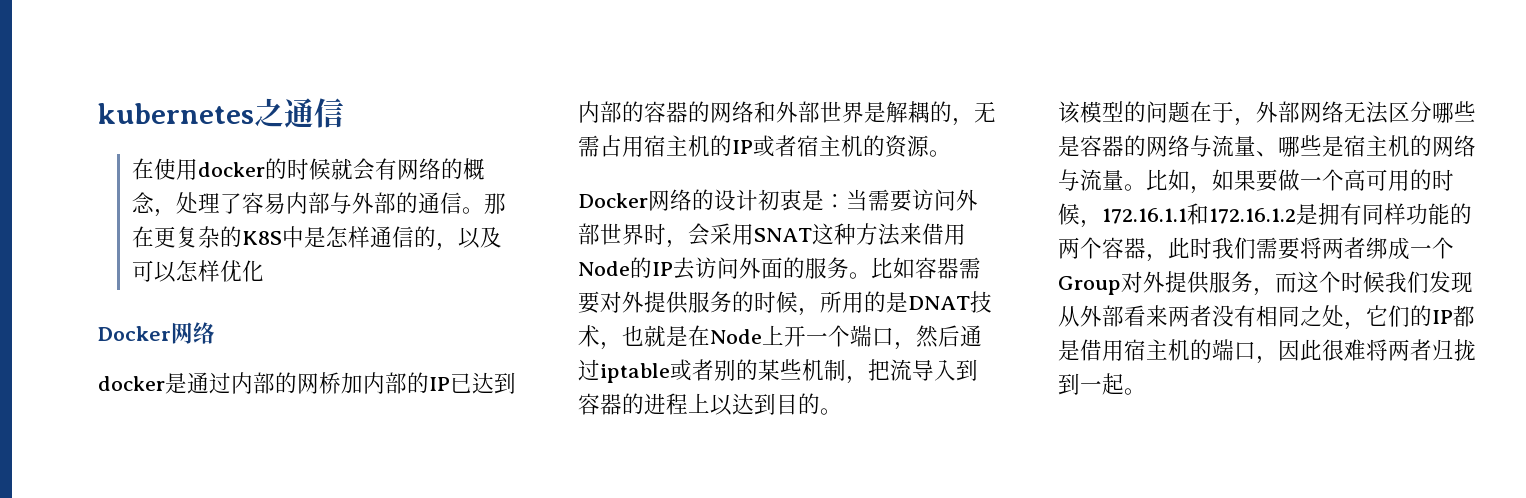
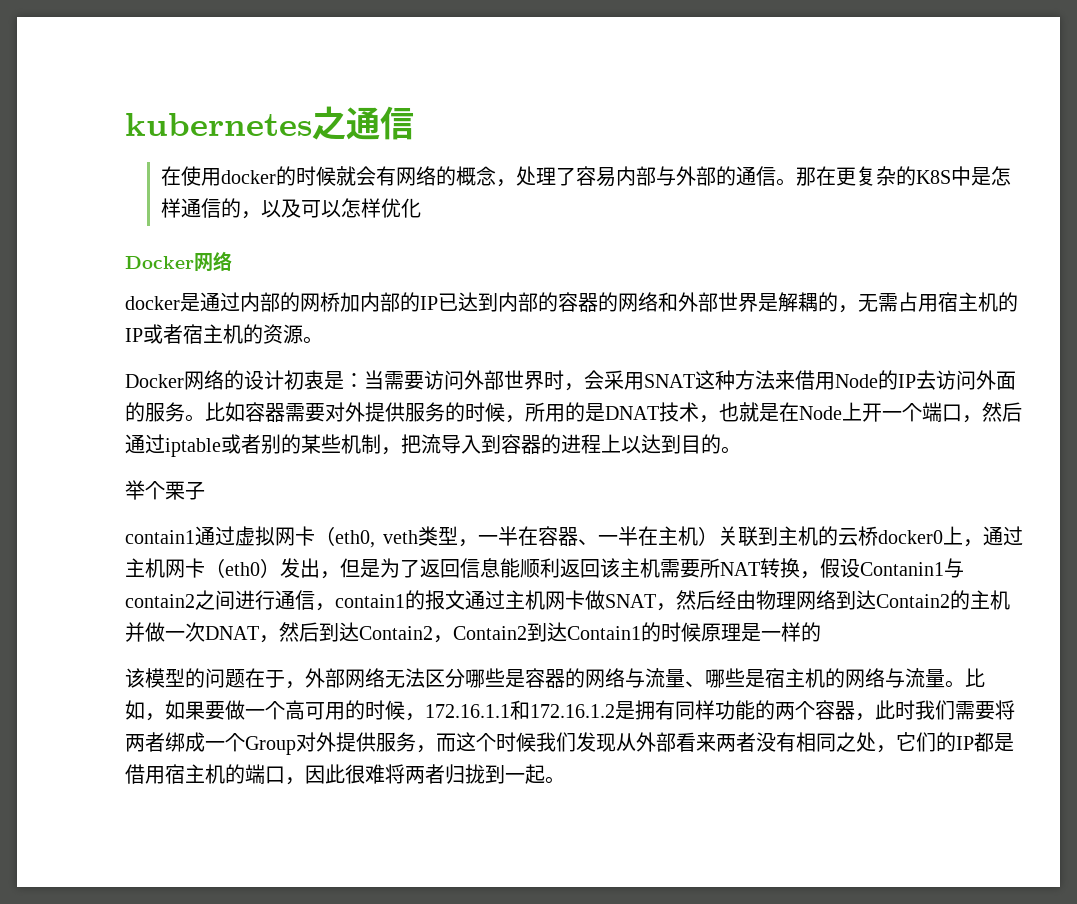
(842, 411) none -> [125,480,205,500] [125,526,1023,548] [125,558,964,579] [125,590,1010,611] [125,622,821,643] // 举个栗子 // contain1通过虚拟网卡（eth0, veth类型，一半在容器、一半在主机）关联到主机的云桥docker0上，通过主机网卡（eth0）发出，但是为了返回信息能顺利返回该主机需要所NAT转换，假设Contanin1与contain2之间进行通信，contain1的报文通过主机网卡做SNAT，然后经由物理网络到达Contain2的主机并做一次DNAT，然后到达Contain2，Contain2到达Contain1的时候原理是一样的

